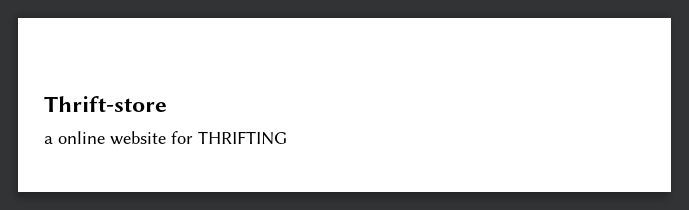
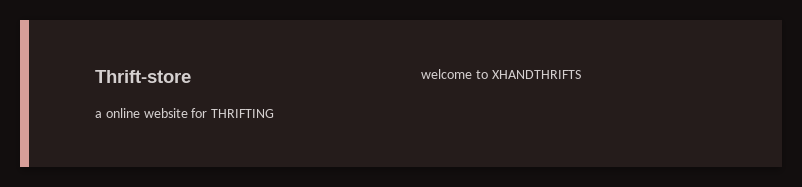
(287, 138) none -> [421,69,581,79] // welcome to XHANDTHRIFTS

